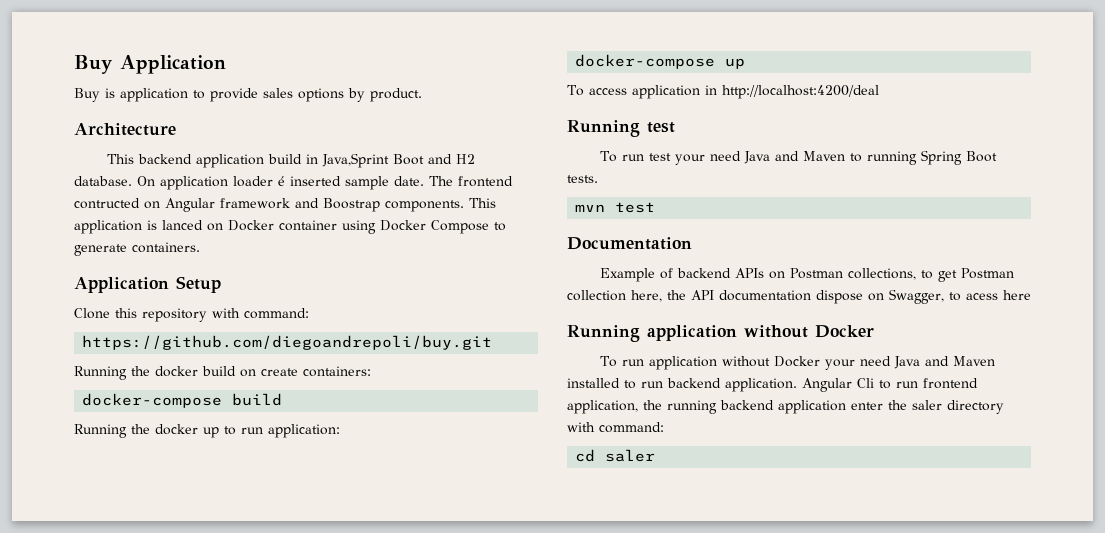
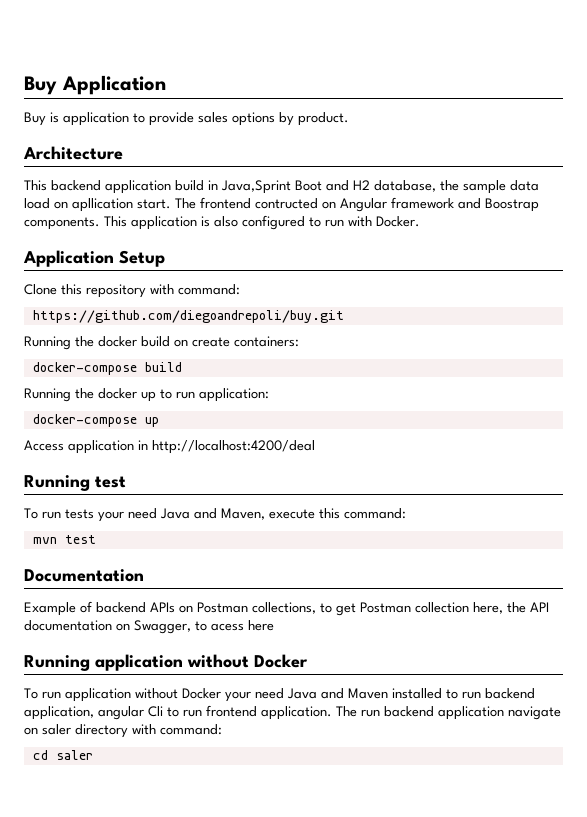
[74,176,424,190] database. On application loader é inserted sample date. -> [374,180,539,194] [24,198,171,212] database, the sample data load on apllication start.
[162,220,506,234] [74,242,200,256] lanced on Docker container using Docker Compose to generate containers. -> [214,215,420,230] also configured to run with Docker.
[567,85,627,96] To access -> [24,440,64,451] Access
[648,150,997,165] [567,175,598,183] test your need Java and Maven to running Spring Boot tests. -> [65,508,406,522] tests your need Java and Maven, execute this command:
[816,290,863,304] dispose -> (112, 625) none
[725,378,852,392] application. Angular -> [24,706,144,720] application, angular
[567,400,907,414] application, the running backend application enter the -> [261,706,561,720] [24,727,38,735] application. The run backend application navigate on

